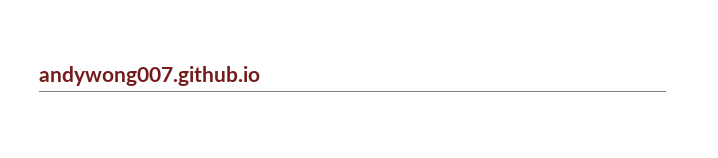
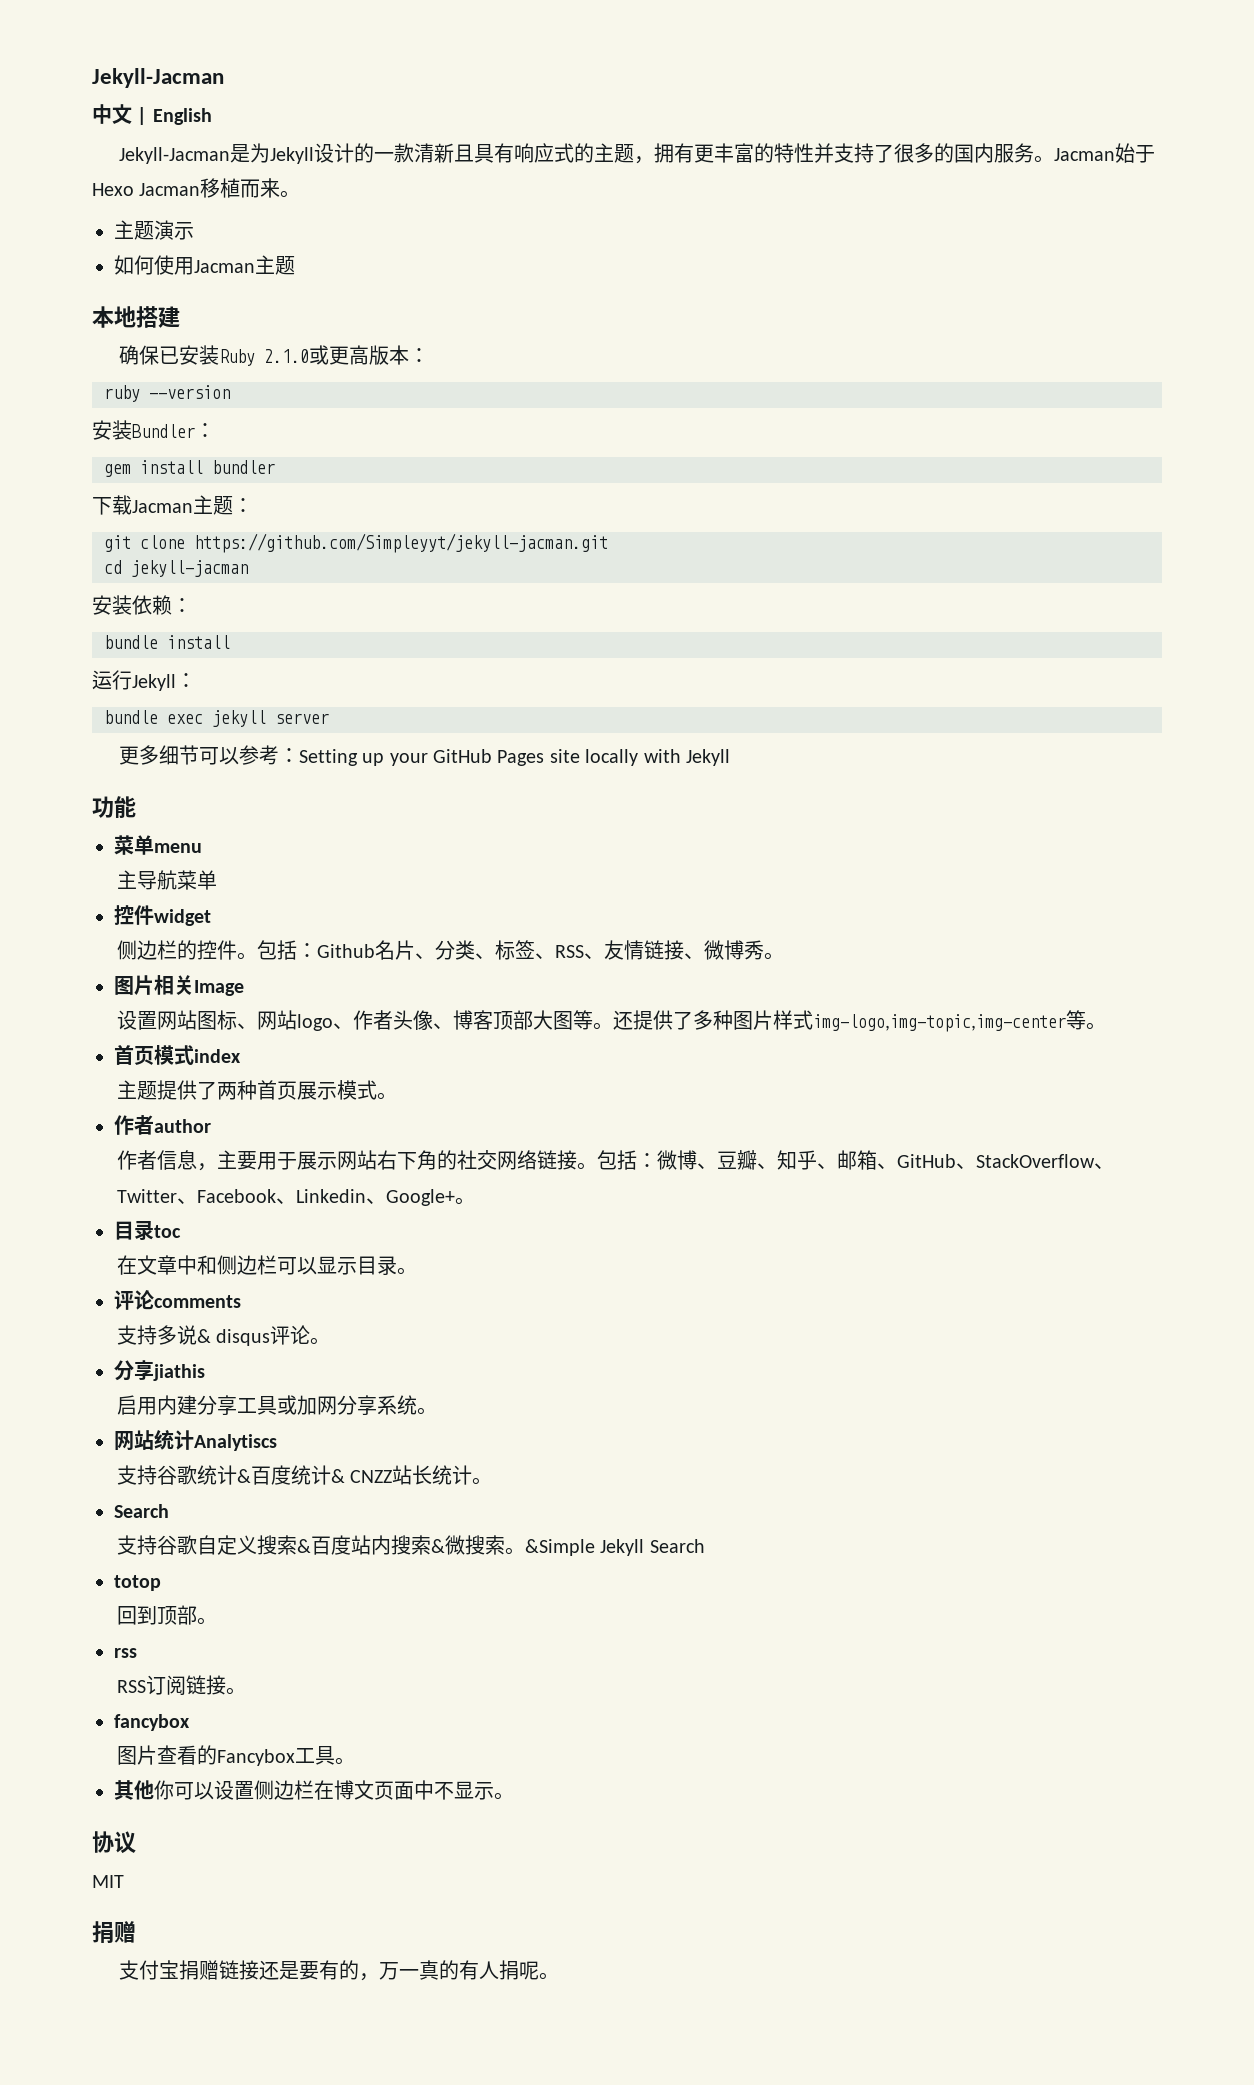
[39,66,260,86] andywong007.github.io -> [92,68,224,88] [92,104,212,125] [118,143,1155,164] [92,178,301,198] [114,220,194,240] [114,255,295,275] [92,306,180,328] [118,345,429,366] [104,385,230,402] [92,420,215,440] [104,460,275,477] [92,495,253,515] [104,533,608,553] [104,560,248,577] [92,595,192,615] [104,635,230,649] [92,670,196,691] [104,710,329,727] [118,745,731,766] [92,796,136,818] [114,835,202,855] [116,870,217,890] [114,905,211,926] [116,940,784,960] [114,975,244,996] [116,1010,1106,1032] [114,1045,241,1065] [116,1080,397,1100] [114,1115,211,1135] [116,1150,1114,1171] [116,1189,475,1206] [114,1220,181,1241] [116,1255,417,1275] [114,1290,241,1310] [116,1325,331,1346] [114,1360,205,1381] [116,1395,437,1416] [114,1429,277,1451] [116,1465,493,1485] [114,1504,169,1518] [116,1535,705,1556] [114,1575,161,1591] [116,1605,217,1625] [114,1648,137,1658] [116,1675,246,1695] [114,1714,190,1731] [116,1745,355,1766] [114,1780,514,1800] [92,1831,136,1854] [92,1875,124,1888] [92,1921,136,1943] [118,1960,559,1981] Jekyll-Jacman // 中文 | English // Jekyll-Jacman是为Jekyll设计的一款清新且具有响应式的主题，拥有更丰富的特性并支持了很多的国内服务。Jacman始于Hexo Jacman移植而来。 // 主题演示 // 如何使用Jacman主题 // 本地搭建 // 确保已安装Ruby 2.1.0或更高版本： // ruby --version // 安装Bundler： // gem install bundler // 下载Jacman主题： // git clone https://github.com/Simpleyyt/jekyll-jacman.git // cd jekyll-jacman // 安装依赖： // bundle install // 运行Jekyll： // bundle exec jekyll server // 更多细节可以参考：Setting up your GitHub Pages site locally with Jekyll // 功能 // 菜单menu // 主导航菜单 // 控件widget // 侧边栏的控件。包括：Github名片、分类、标签、RSS、友情链接、微博秀。 // 图片相关Image // 设置网站图标、网站logo、作者头像、博客顶部大图等。还提供了多种图片样式img-logo,img-topic,img-center等。 // 首页模式index // 主题提供了两种首页展示模式。 // 作者author // 作者信息，主要用于展示网站右下角的社交网络链接。包括：微博、豆瓣、知乎、邮箱、GitHub、StackOverflow、Twitter、Facebook、Linkedin、Google+。 // 目录toc // 在文章中和侧边栏可以显示目录。 // 评论comments // 支持多说& disqus评论。 // 分享jiathis // 启用内建分享工具或加网分享系统。 // 网站统计Analytiscs // 支持谷歌统计&百度统计& CNZZ站长统计。 // Search // 支持谷歌自定义搜索&百度站内搜索&微搜索。&Simple Jekyll Search // totop // 回到顶部。 // rss // RSS订阅链接。 // fancybox // 图片查看的Fancybox工具。 // 其他你可以设置侧边栏在博文页面中不显示。 // 协议 // MIT // 捐赠 // 支付宝捐赠链接还是要有的，万一真的有人捐呢。

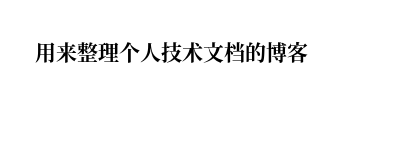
[92,68,224,88] [92,104,212,125] [118,143,1155,164] [92,178,301,198] [114,220,194,240] [114,255,295,275] [92,306,180,328] [118,345,429,366] [104,385,230,402] [92,420,215,440] [104,460,275,477] [92,495,253,515] [104,533,608,553] [104,560,248,577] [92,595,192,615] [104,635,230,649] [92,670,196,691] [104,710,329,727] [118,745,731,766] [92,796,136,818] [114,835,202,855] [116,870,217,890] [114,905,211,926] [116,940,784,960] [114,975,244,996] [116,1010,1106,1032] [114,1045,241,1065] [116,1080,397,1100] [114,1115,211,1135] [116,1150,1114,1171] [116,1189,475,1206] [114,1220,181,1241] [116,1255,417,1275] [114,1290,241,1310] [116,1325,331,1346] [114,1360,205,1381] [116,1395,437,1416] [114,1429,277,1451] [116,1465,493,1485] [114,1504,169,1518] [116,1535,705,1556] [114,1575,161,1591] [116,1605,217,1625] [114,1648,137,1658] [116,1675,246,1695] [114,1714,190,1731] [116,1745,355,1766] [114,1780,514,1800] [92,1831,136,1854] [92,1875,124,1888] [92,1921,136,1943] [118,1960,559,1981] Jekyll-Jacman // 中文 | English // Jekyll-Jacman是为Jekyll设计的一款清新且具有响应式的主题，拥有更丰富的特性并支持了很多的国内服务。Jacman始于Hexo Jacman移植而来。 // 主题演示 // 如何使用Jacman主题 // 本地搭建 // 确保已安装Ruby 2.1.0或更高版本： // ruby --version // 安装Bundler： // gem install bundler // 下载Jacman主题： // git clone https://github.com/Simpleyyt/jekyll-jacman.git // cd jekyll-jacman // 安装依赖： // bundle install // 运行Jekyll： // bundle exec jekyll server // 更多细节可以参考：Setting up your GitHub Pages site locally with Jekyll // 功能 // 菜单menu // 主导航菜单 // 控件widget // 侧边栏的控件。包括：Github名片、分类、标签、RSS、友情链接、微博秀。 // 图片相关Image // 设置网站图标、网站logo、作者头像、博客顶部大图等。还提供了多种图片样式img-logo,img-topic,img-center等。 // 首页模式index // 主题提供了两种首页展示模式。 // 作者author // 作者信息，主要用于展示网站右下角的社交网络链接。包括：微博、豆瓣、知乎、邮箱、GitHub、StackOverflow、Twitter、Facebook、Linkedin、Google+。 // 目录toc // 在文章中和侧边栏可以显示目录。 // 评论comments // 支持多说& disqus评论。 // 分享jiathis // 启用内建分享工具或加网分享系统。 // 网站统计Analytiscs // 支持谷歌统计&百度统计& CNZZ站长统计。 // Search // 支持谷歌自定义搜索&百度站内搜索&微搜索。&Simple Jekyll Search // totop // 回到顶部。 // rss // RSS订阅链接。 // fancybox // 图片查看的Fancybox工具。 // 其他你可以设置侧边栏在博文页面中不显示。 // 协议 // MIT // 捐赠 // 支付宝捐赠链接还是要有的，万一真的有人捐呢。 -> [35,41,308,63] 用来整理个人技术文档的博客

